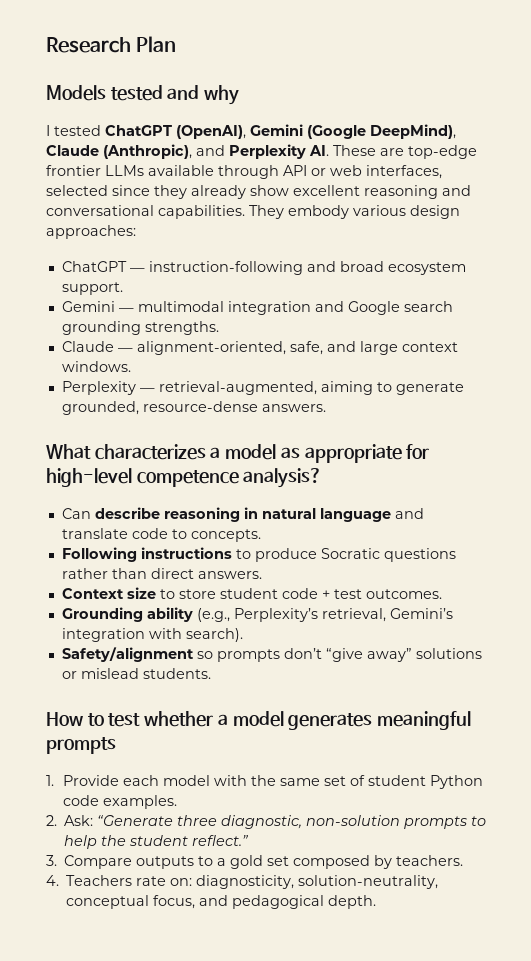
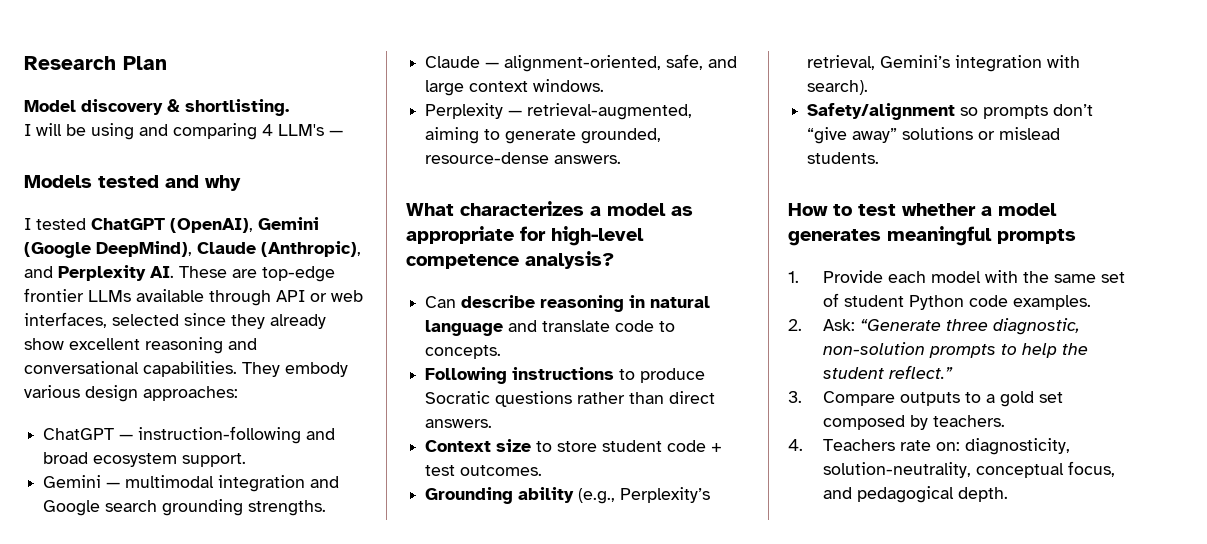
(177, 44) none -> [24,99,289,116] [24,123,343,140] // Model discovery & shortlisting. // I will be using and comparing 4 LLM's —

